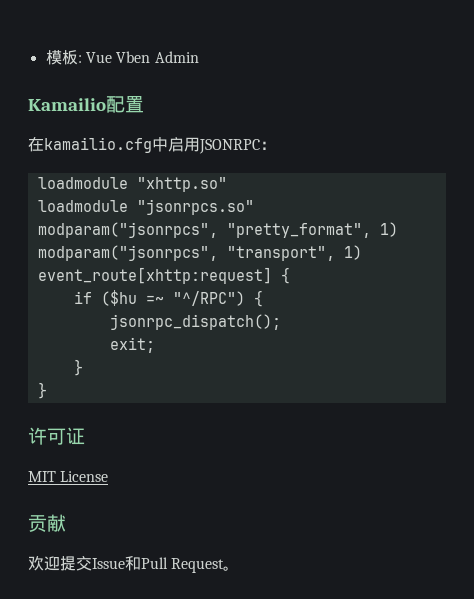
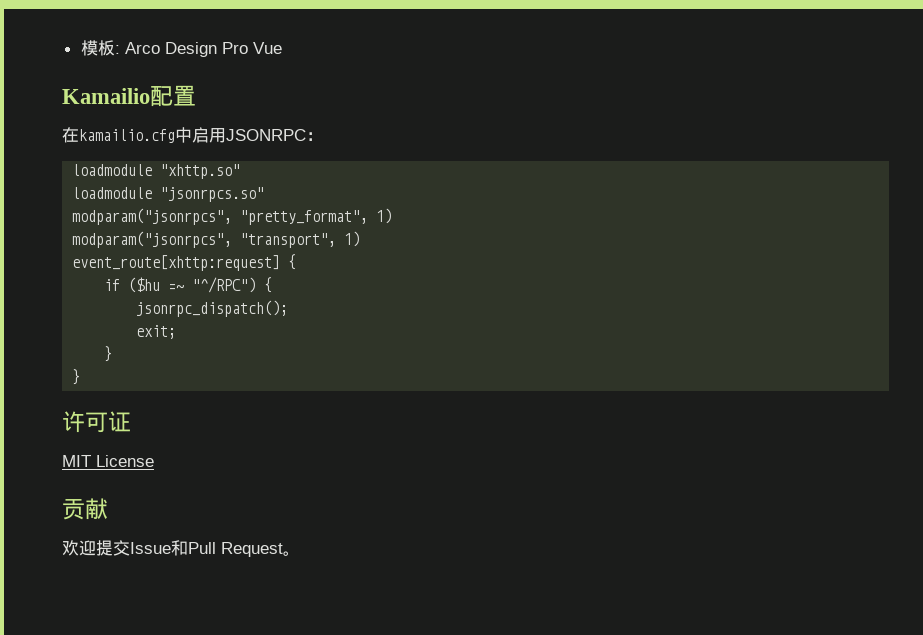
(82, 59) none -> [124,42,248,57] Arco Design Pro
[116,51,199,63] Vben Admin -> (282, 48) none

